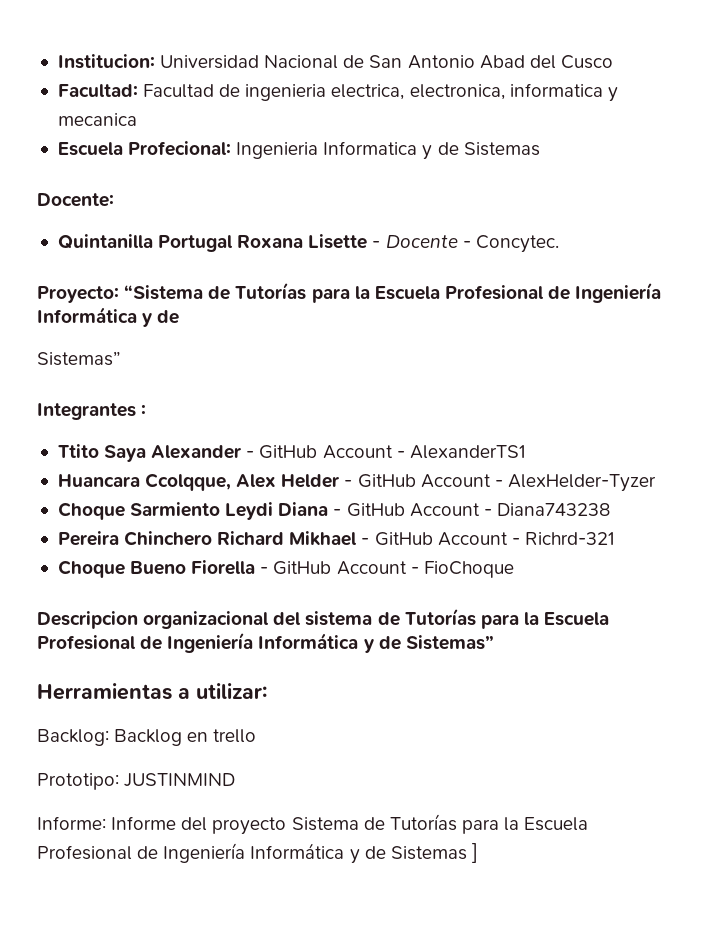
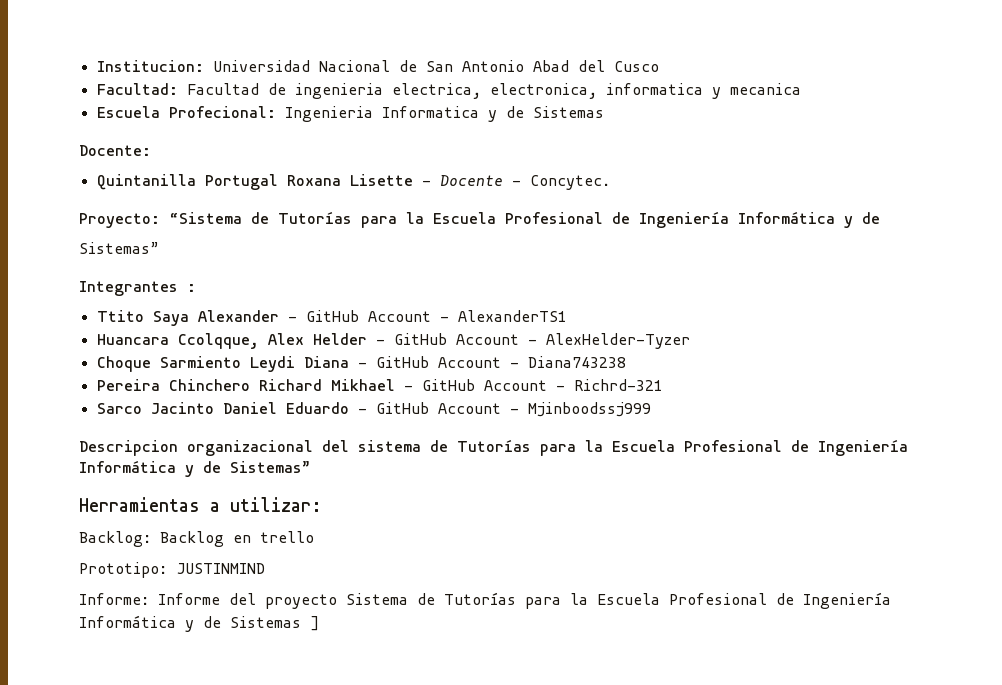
[57,560,514,578] Choque Bueno Fiorella - GitHub Account - FioChoque -> [96,402,651,417] Sarco Jacinto Daniel Eduardo - GitHub Account - Mjinboodssj999

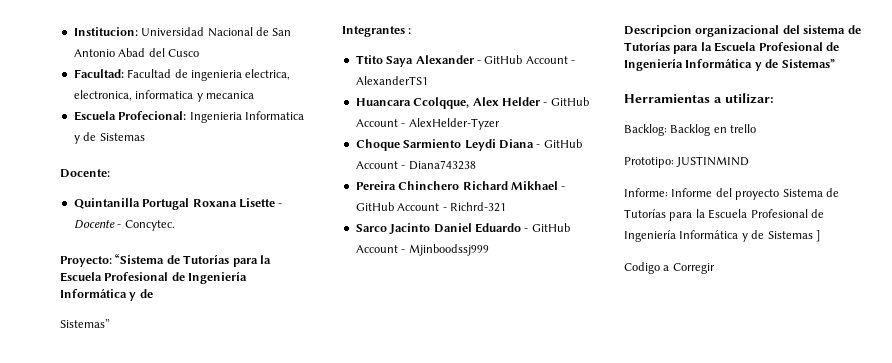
(319, 623) none -> [624,262,715,274] // Codigo a Corregir

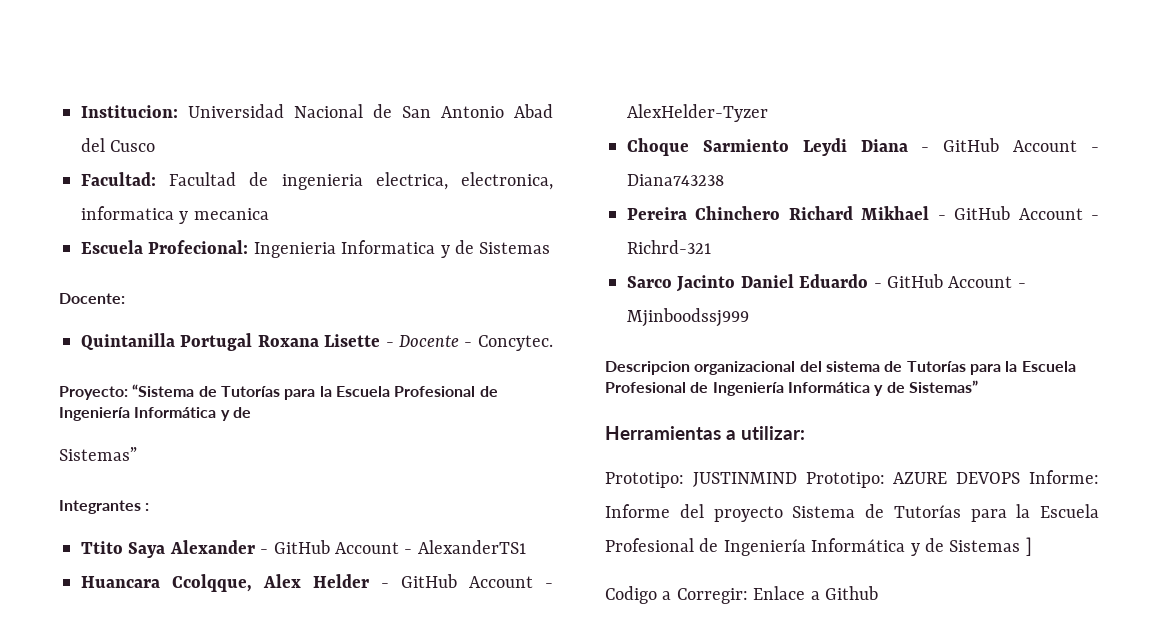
[624,124,757,136] // Backlog: Backlog en trello -> (805, 433) none
(750, 161) // -> [805,472,1021,488] Prototipo: AZURE DEVOPS
[672,263,715,274] Corregir -> [676,586,878,604] Corregir: Enlace a Github

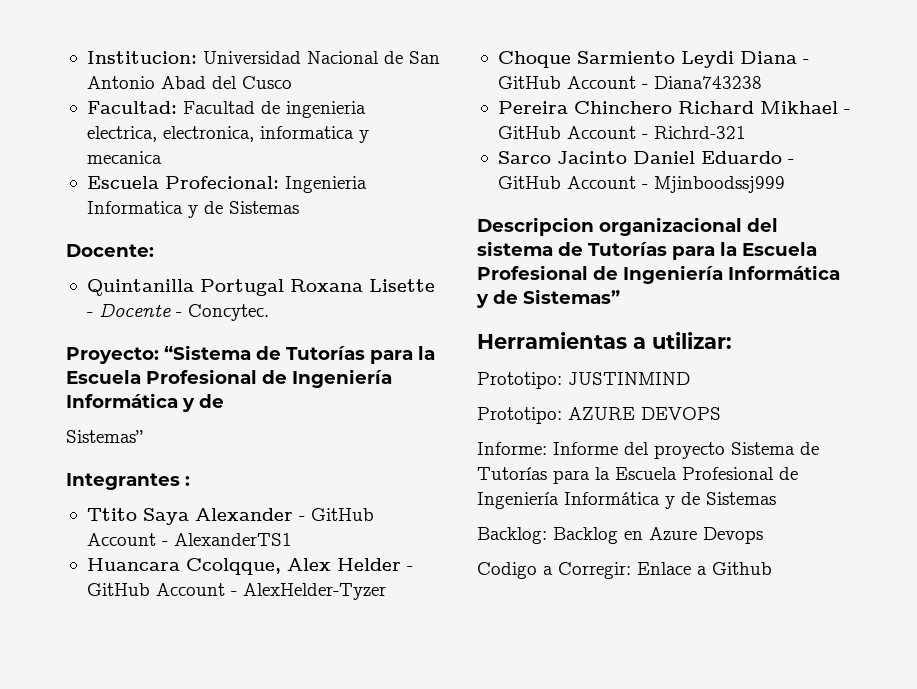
(797, 479) none -> (690, 378) //
(1021, 478) none -> (721, 413) //
[1025,537,1032,556] ] -> [477,527,763,544] // Backlog: Backlog en Azure Devops

